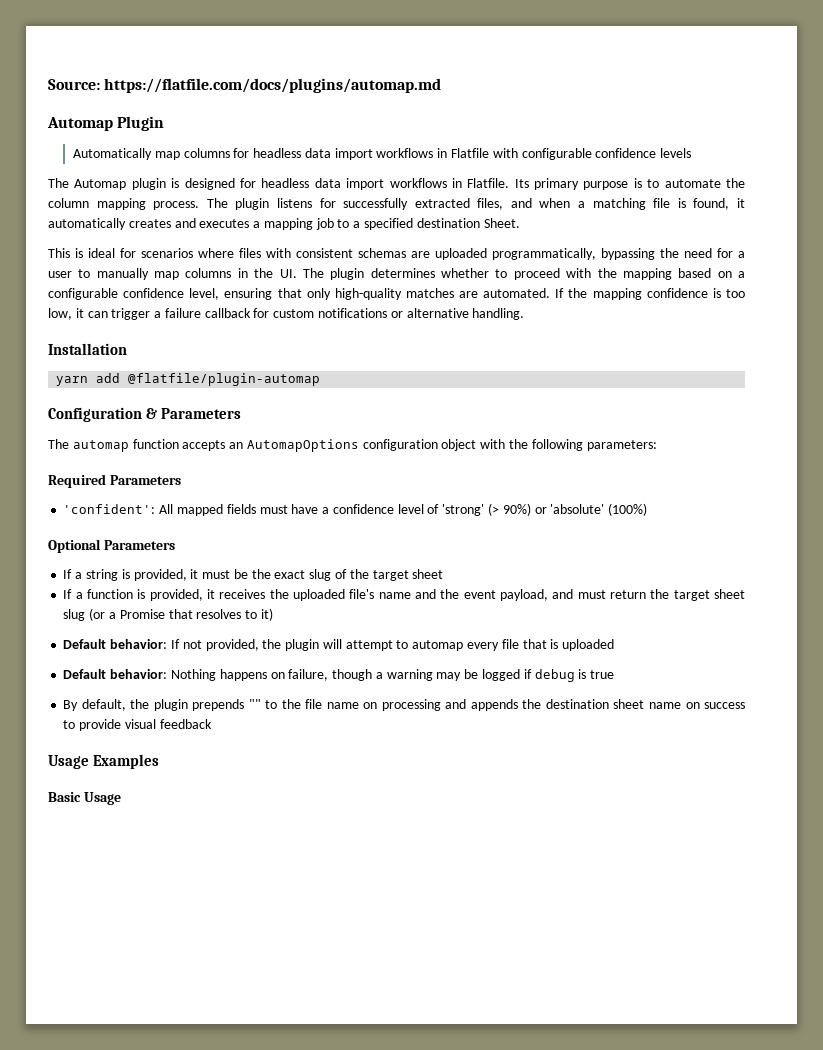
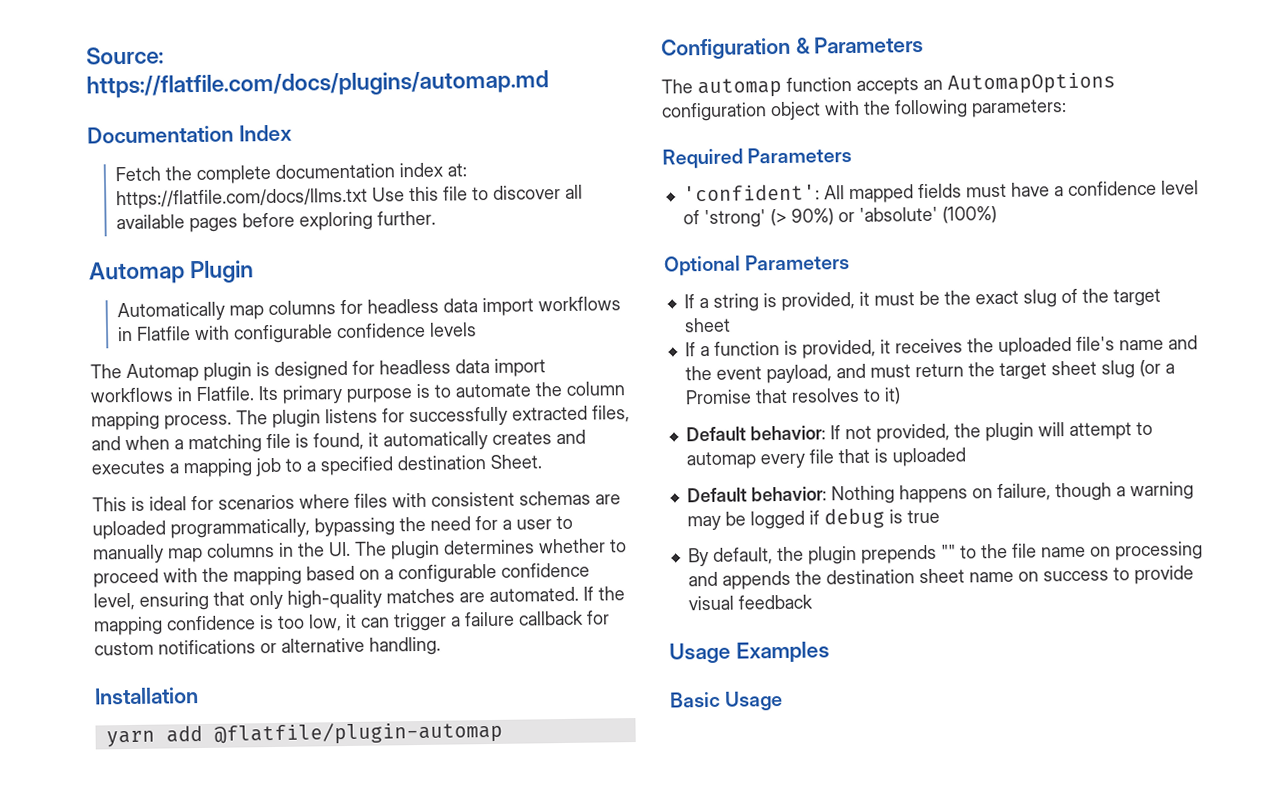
(442, 85) none -> [87,124,292,144] [115,162,468,185] [116,184,584,210] [116,210,437,233] // Documentation Index // Fetch the complete documentation index at: https://flatfile.com/docs/llms.txt Use this file to discover all available pages before exploring further.

